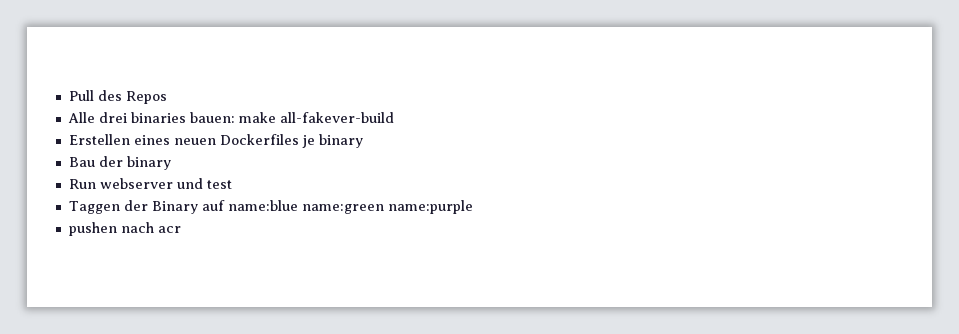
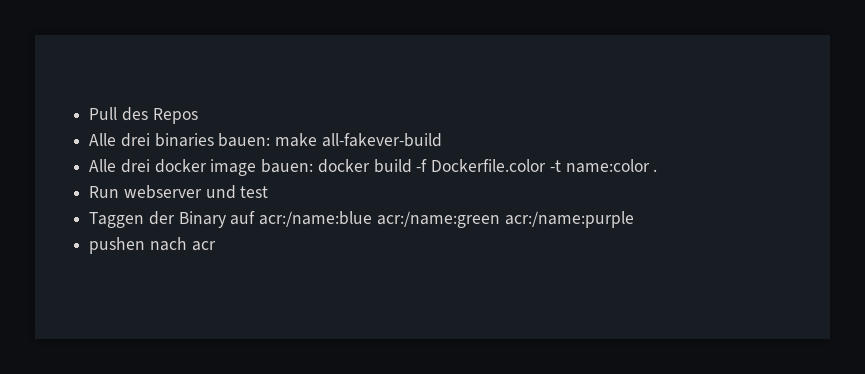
[68,134,363,148] [68,156,171,170] Erstellen eines neuen Dockerfiles je binary // Bau der binary -> [89,159,658,176] Alle drei docker image bauen: docker build -f Dockerfile.color -t name:color .
[227,200,473,214] name:blue name:green name:purple -> [259,211,634,228] acr:/name:blue acr:/name:green acr:/name:purple

